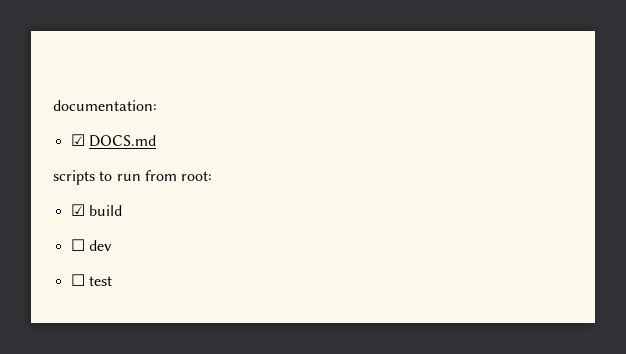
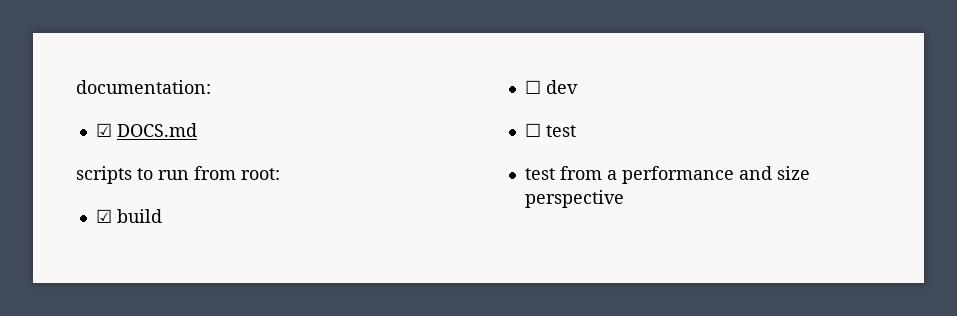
(112, 281) none -> [524,166,810,184] [524,190,624,208] // test from a performance and size perspective

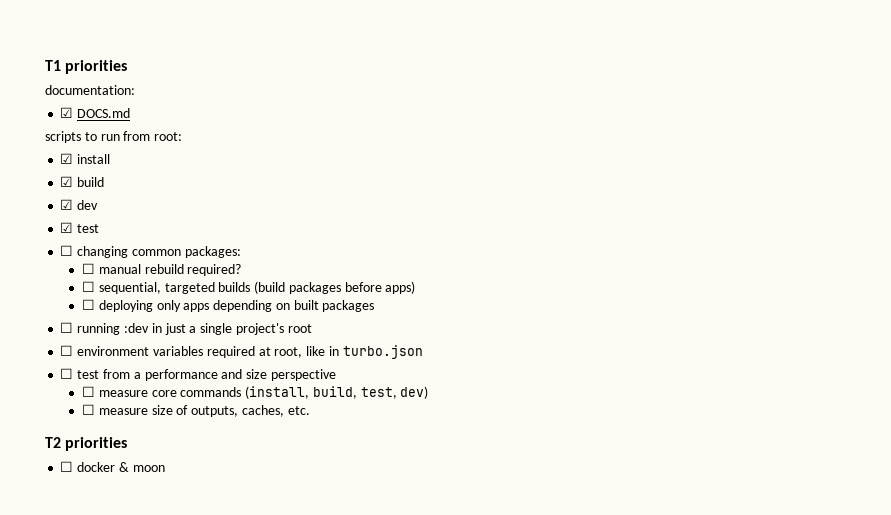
(76, 87) none -> [45,60,128,74] T1 priorities //
(280, 174) none -> [60,153,111,164] // ☑ install
[524,80,541,94] ☐ -> [60,199,74,210] ☑
[524,123,541,137] ☐ -> [60,222,74,233] ☑
(576, 131) none -> [60,245,241,258] [81,263,242,276] [81,281,416,294] [81,299,375,312] [60,322,312,335] [60,345,423,359] [60,368,74,379] ☐ changing common packages: // ☐ manual rebuild required? // ☐ sequential, targeted builds (build packages before apps) // ☐ deploying only apps depending on built packages // ☐ running :dev in just a single project's root // ☐ environment variables required at root, like in turbo.json // ☐
(624, 199) none -> [81,386,429,399] [81,404,310,417] [45,437,128,451] [60,461,165,472] // ☐ measure core commands (install, build, test, dev) // ☐ measure size of outputs, caches, etc. // T2 priorities // ☐ docker & moon

